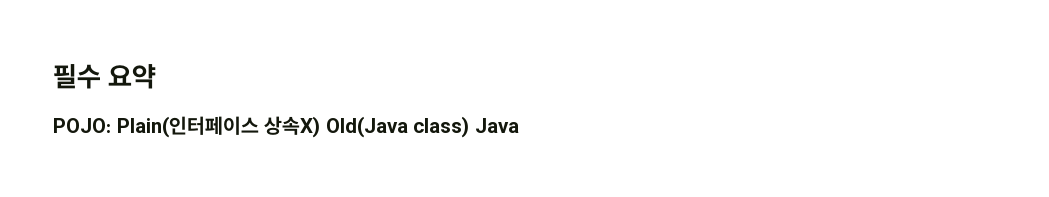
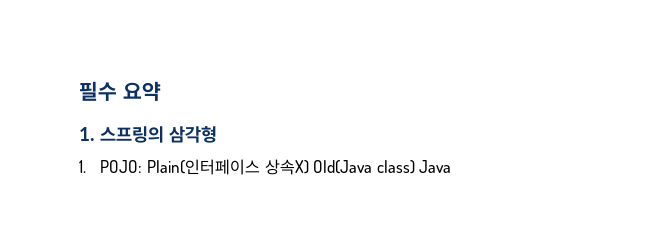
(157, 76) none -> [79,126,217,143] [79,160,86,173] 1. 스프링의 삼각형 // 1.

